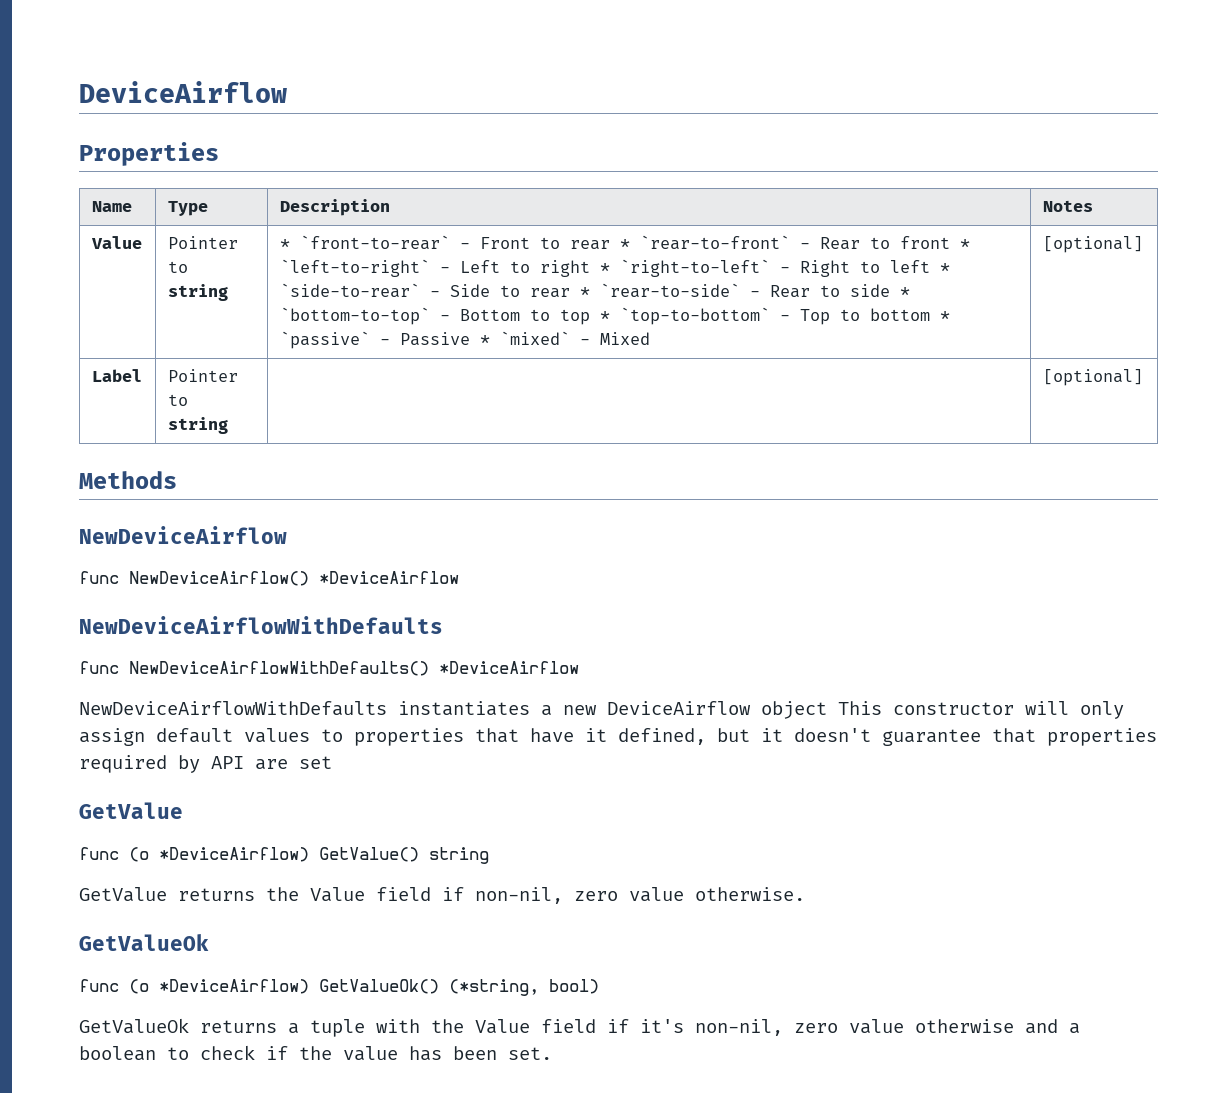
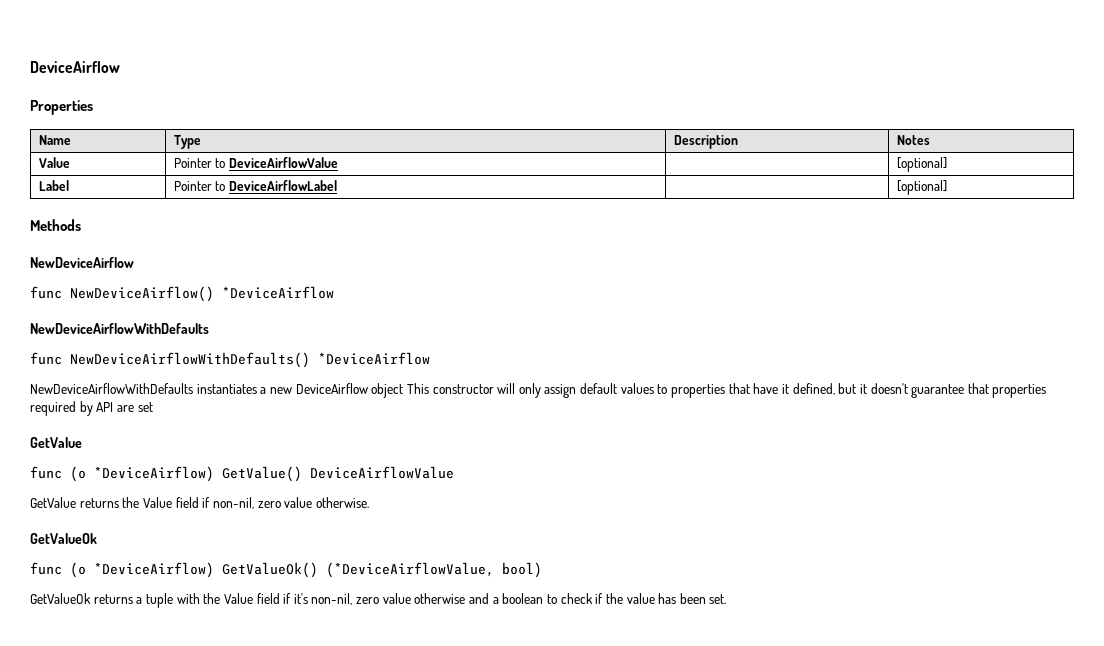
[167,284,228,301] [279,235,970,250] [279,259,950,277] [279,283,910,298] [279,307,950,325] [279,331,650,349] string | * `front-to-rear` - Front to rear * `rear-to-front` - Rear to front * `left-to-right` - Left to right * `right-to-left` - Right to left * `side-to-rear` - Side to rear * `rear-to-side` - Rear to side * `bottom-to-top` - Bottom to top * `top-to-bottom` - Top to bottom * `passive` - Passive * `mixed` - Mixed -> [228,157,338,168] DeviceAirflowValue |
[167,417,228,434] string -> [228,180,337,191] DeviceAirflowLabel
[429,847,489,864] string -> [310,466,454,479] DeviceAirflowValue
[449,979,539,996] (*string, -> [326,562,494,578] (*DeviceAirflowValue,

